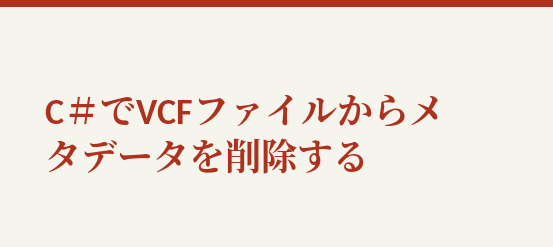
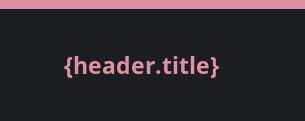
[45,94,445,127] [45,138,369,174] C＃でVCFファイルからメタデータを削除する -> [64,56,219,78] {header.title}

